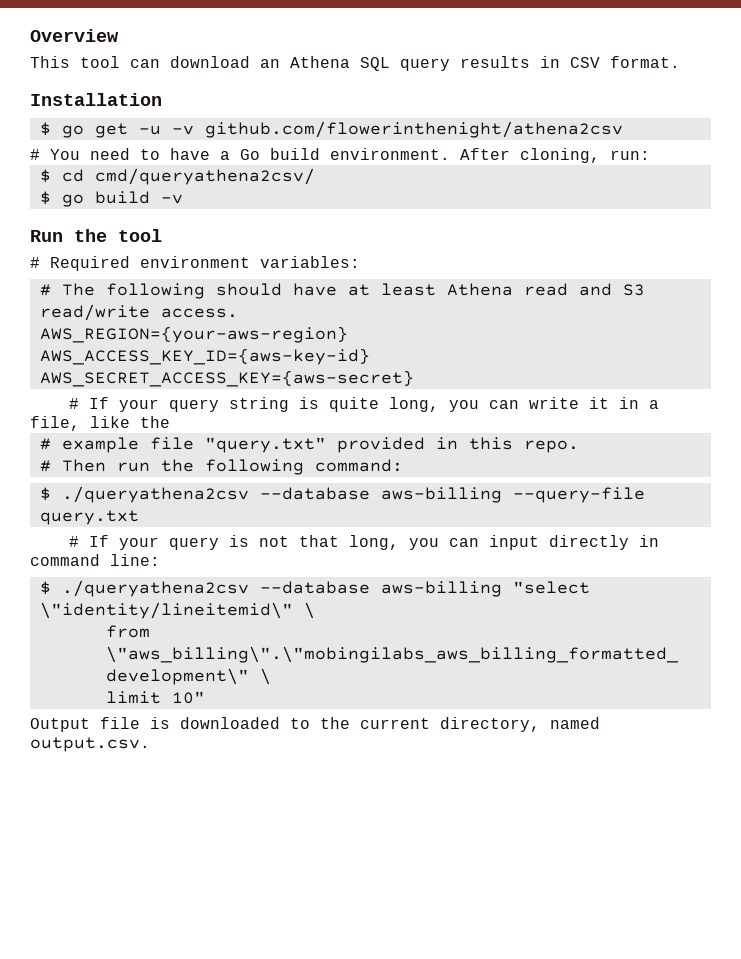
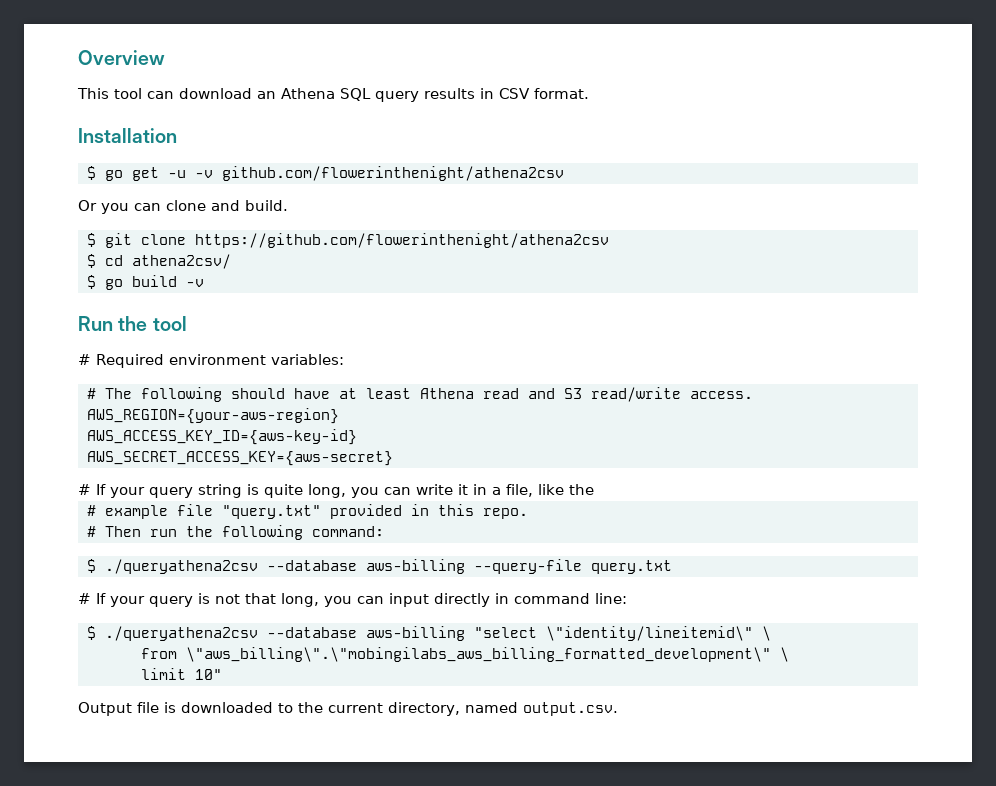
[30,148,650,163] # You need to have a Go build environment. After cloning, run: -> [78,200,288,214] [86,233,609,248] Or you can clone and build. // $ git clone https://github.com/flowerinthenight/athena2csv
[94,168,315,185] cmd/queryathena2csv/ -> [131,254,231,269] athena2csv/

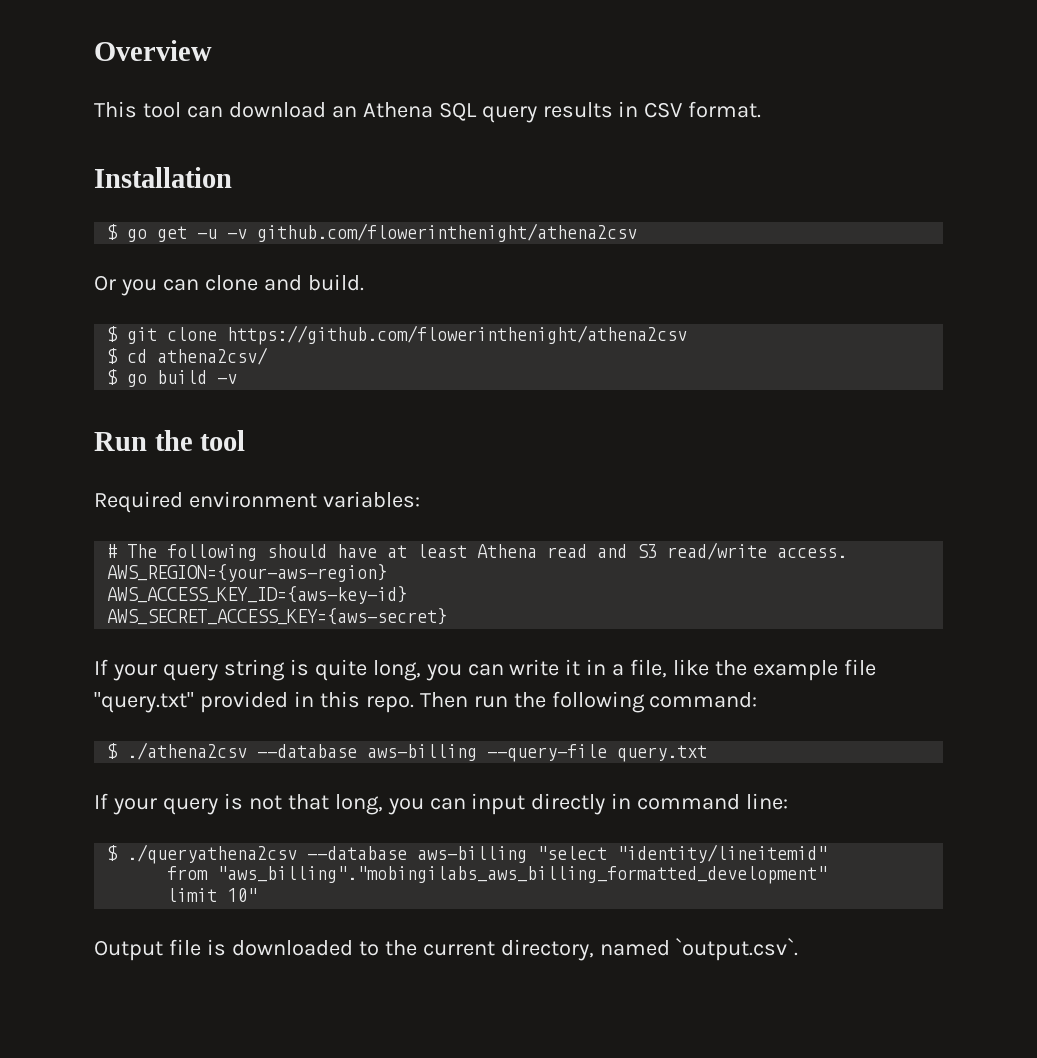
[78,354,91,365] # -> (246, 440) none
[78,484,91,495] # -> (448, 616) none
[86,505,96,516] // # -> (748, 668) none
[86,526,96,537] // # -> (414, 704) none
[104,559,258,574] ./queryathena2csv -> [127,742,248,760] ./athena2csv
[78,593,91,604] # -> (708, 753) none
[545,626,771,641] \"identity/lineitemid\" \ -> [617,844,828,863] "identity/lineitemid"
[185,647,789,662] \"aws_billing\".\"mobingilabs_aws_billing_formatted_development\" \ -> [217,866,828,884] "aws_billing"."mobingilabs_aws_billing_formatted_development"
[523,702,618,716] output.csv. -> [675,938,799,961] `output.csv`.

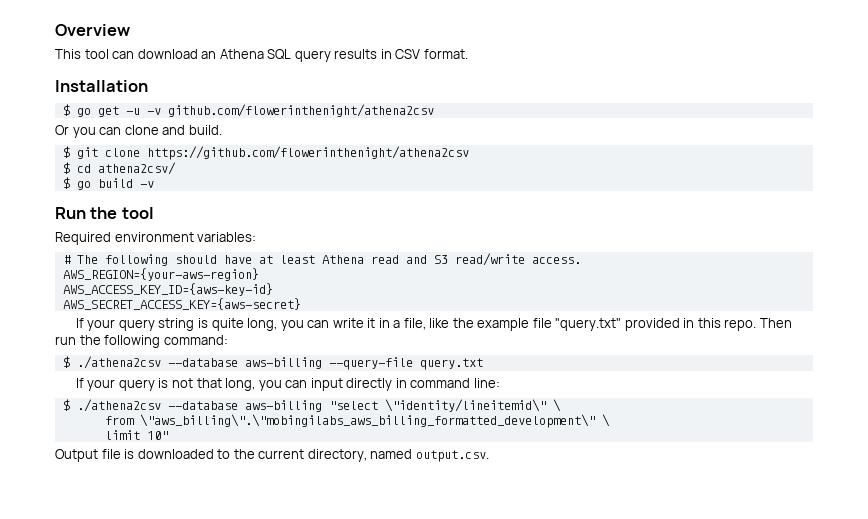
[127,844,298,864] ./queryathena2csv -> [76,399,161,412] ./athena2csv
[617,844,828,863] "identity/lineitemid" -> [384,399,561,412] \"identity/lineitemid\" \
[217,866,828,884] "aws_billing"."mobingilabs_aws_billing_formatted_development" -> [139,414,610,428] \"aws_billing\".\"mobingilabs_aws_billing_formatted_development\" \
[675,938,799,961] `output.csv`. -> [415,450,489,462] output.csv.

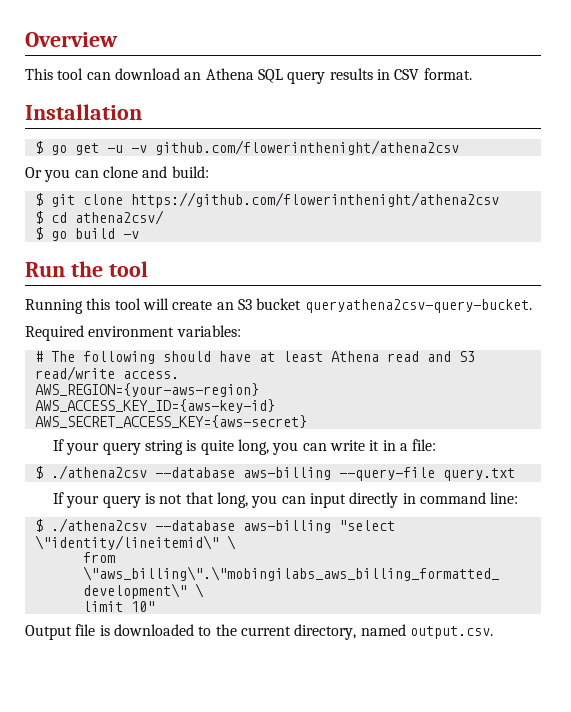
[188,125,222,135] build. -> [171,166,209,178] build:
(154, 213) none -> [25,298,532,314] // Running this tool will create an S3 bucket queryathena2csv-query-bucket.
[403,318,792,331] [55,335,228,348] file, like the example file "query.txt" provided in this repo. Then run the following command: -> [412,439,437,451] file:

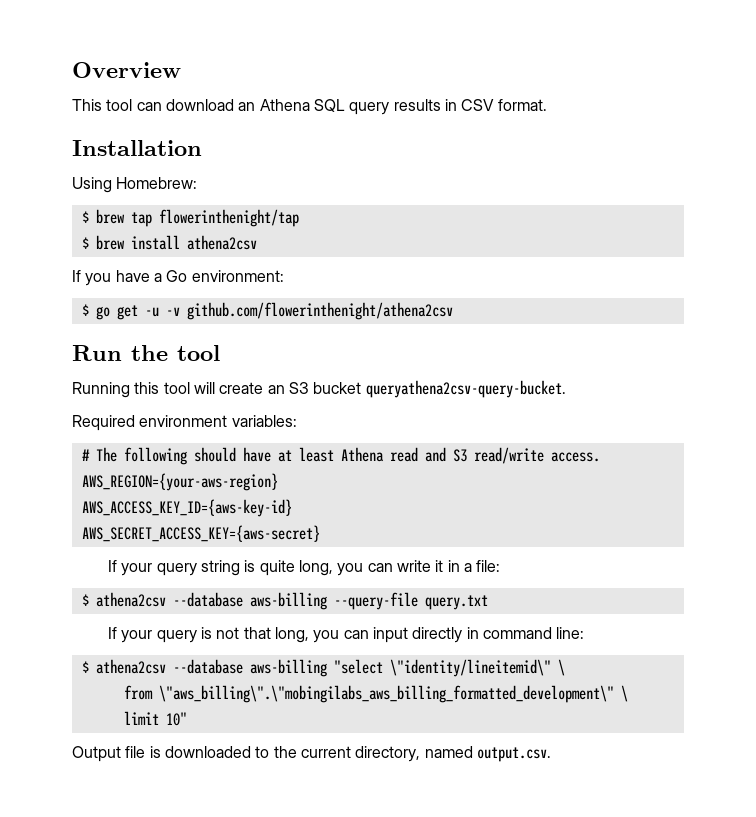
(142, 112) none -> [72,177,198,193] [81,209,299,227] [81,235,257,250] [72,270,284,286] // Using Homebrew: // $ brew tap flowerinthenight/tap // $ brew install athena2csv // If you have a Go environment:
[25,166,209,182] [34,192,499,208] [34,210,164,225] [34,227,139,241] // Or you can clone and build: // $ git clone https://github.com/flowerinthenight/athena2csv // $ cd athena2csv/ // $ go build -v -> (453, 311) none
[50,465,147,480] ./athena2csv -> [95,592,166,607] athena2csv
[50,518,147,533] ./athena2csv -> [95,659,166,674] athena2csv

